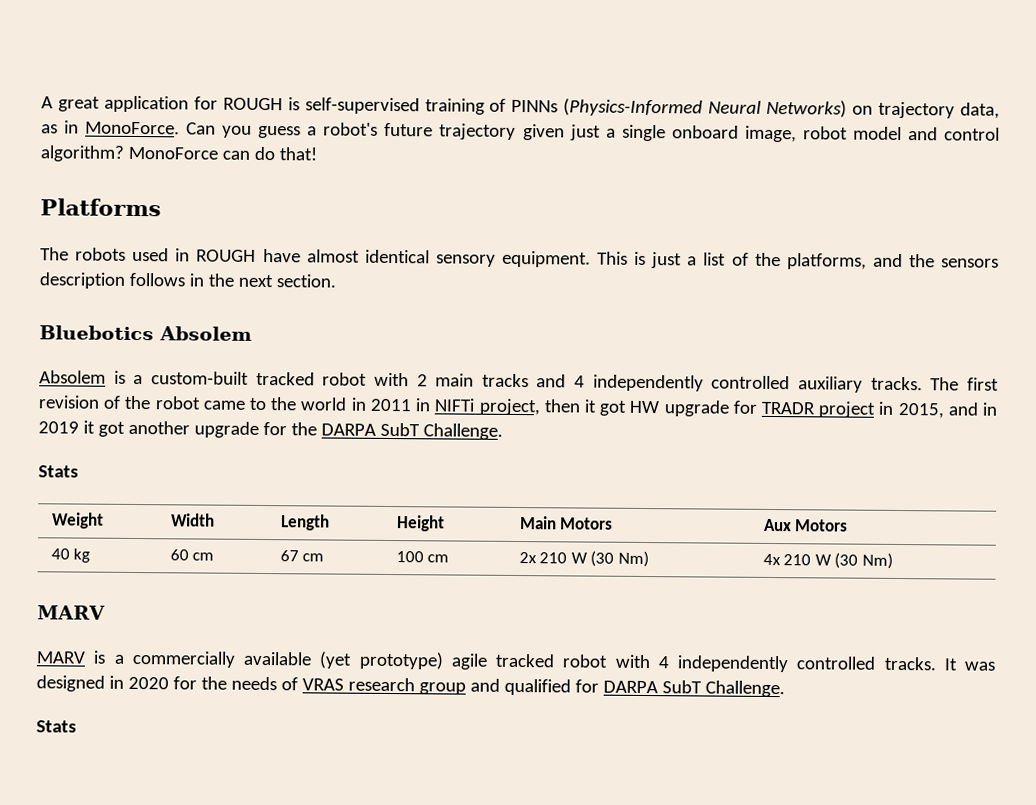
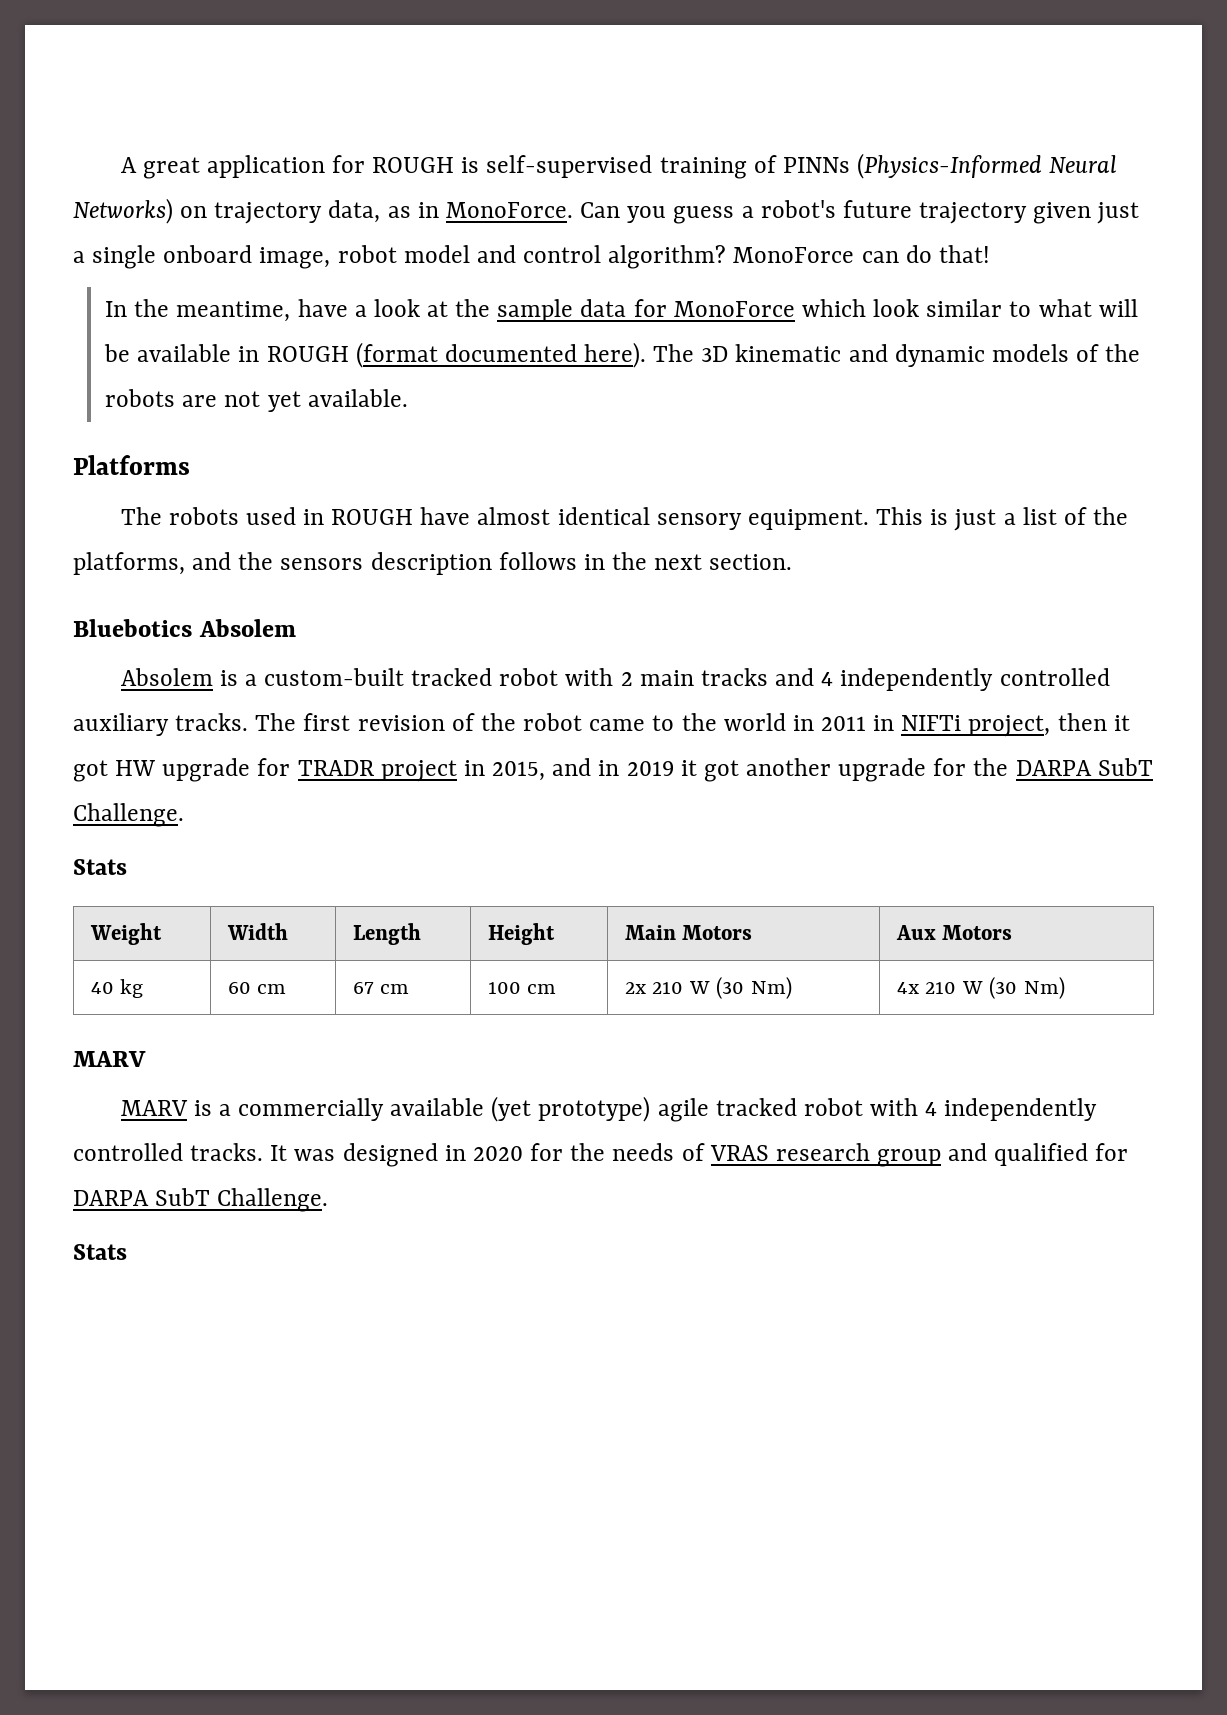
(317, 154) none -> [105,299,1138,322] [104,342,1141,368] [105,389,408,412] // In the meantime, have a look at the sample data for MonoForce which look similar to what will be available in ROUGH (format documented here). The 3D kinematic and dynamic models of the robots are not yet available.

